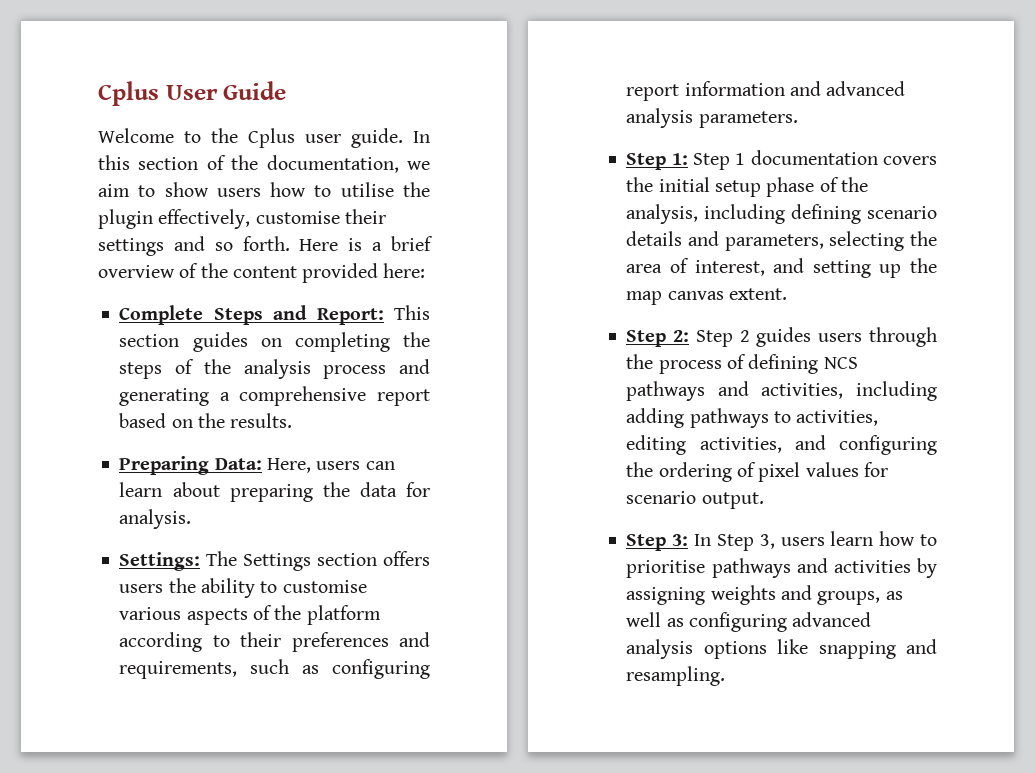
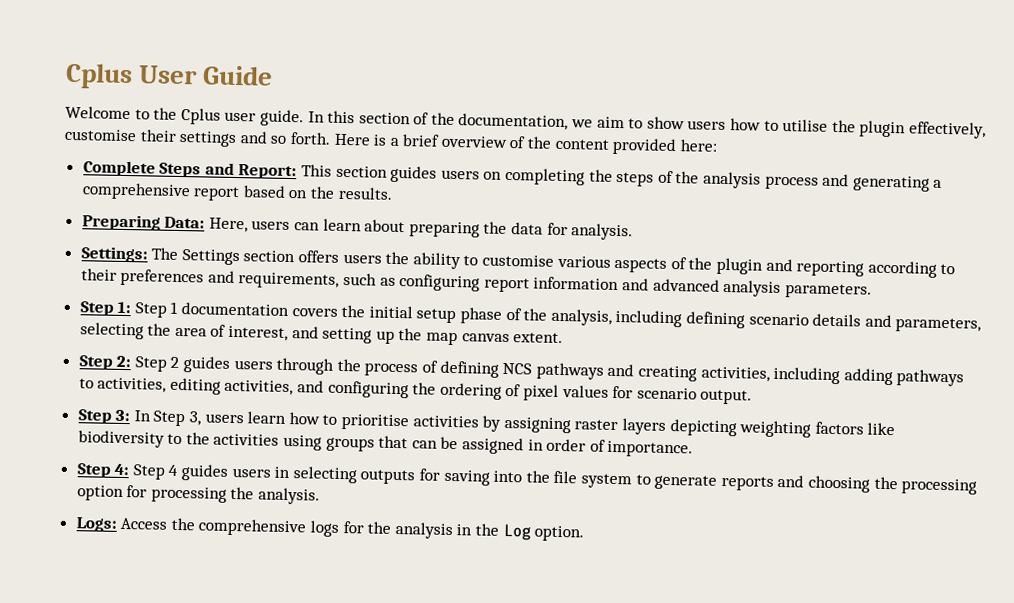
(248, 342) none -> [440,169,480,180] users
[306,605,381,625] platform -> [715,257,865,277] plugin and reporting
(749, 388) none -> [637,365,697,382] creating
[711,558,828,578] pathways and -> (410, 422) none
[710,585,903,605] [626,612,872,632] [626,639,937,659] [626,666,726,686] weights and groups, as well as configuring advanced analysis options like snapping and resampling. -> [574,418,896,438] [77,430,694,458] [76,463,978,495] [76,485,321,505] [75,517,585,542] raster layers depicting weighting factors like biodiversity to the activities using groups that can be assigned in order of importance. // Step 4: Step 4 guides users in selecting outputs for saving into the file system to generate reports and choosing the processing option for processing the analysis. // Logs: Access the comprehensive logs for the analysis in the Log option.

